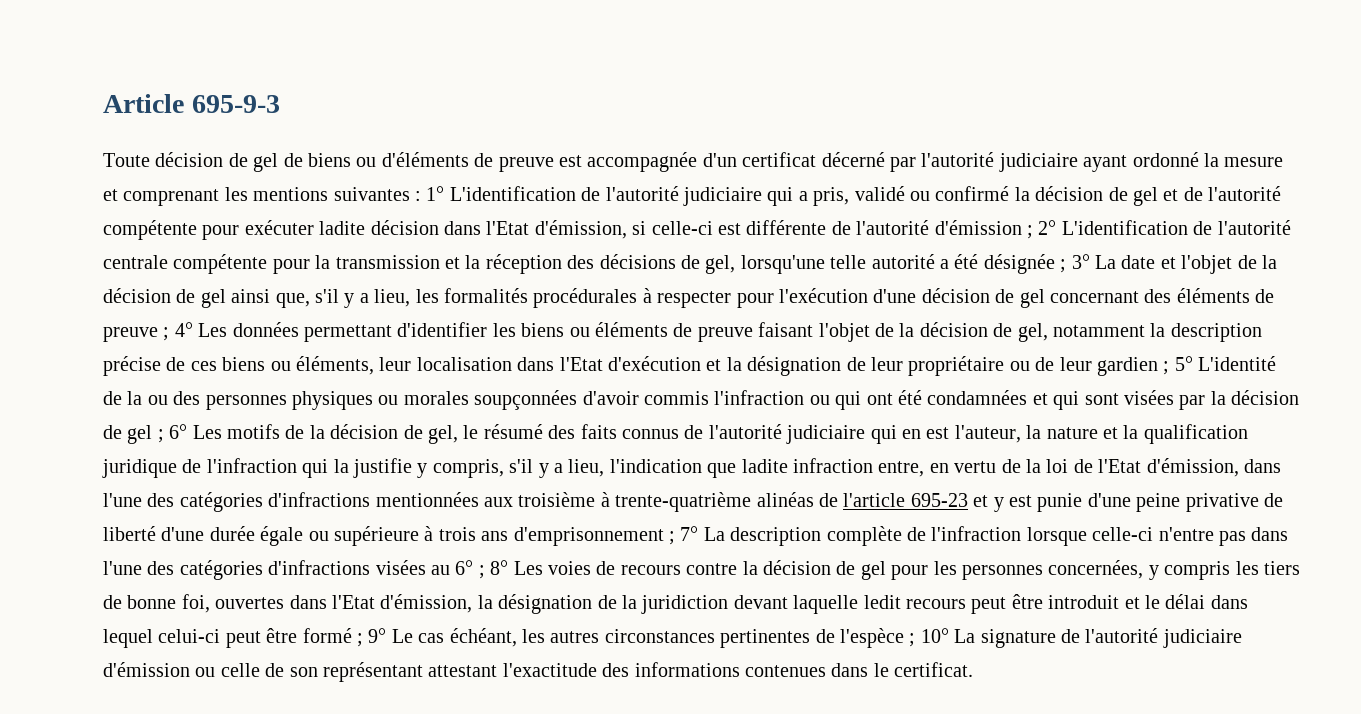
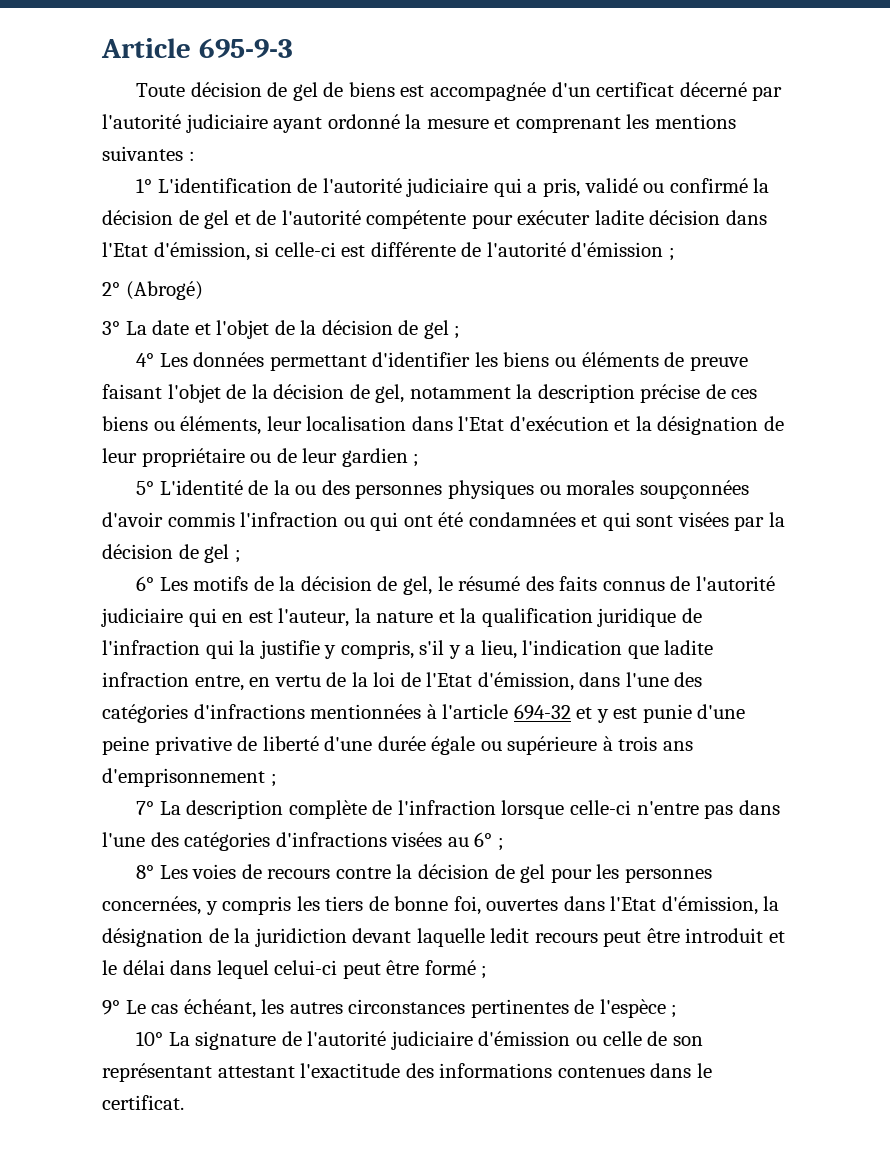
[356,152,554,172] ou d'éléments de preuve -> (395, 89) none
(421, 196) none -> (195, 156) //
[1038,220,1291,235] [103,254,1067,274] 2° L'identification de l'autorité centrale compétente pour la transmission et la réception des décisions de gel, lorsqu'une telle autorité a été désignée ; -> [102,281,203,300] // 2° (Abrogé) //
[231,288,1275,308] [103,327,170,342] ainsi que, s'il y a lieu, les formalités procédurales à respecter pour l'exécution d'une décision de gel concernant des éléments de preuve ; -> [454,326,461,339] ; //
(1170, 368) none -> (420, 460) //
(164, 436) none -> (241, 556) //
[484,492,968,512] aux troisième à trente-quatrième alinéas de l'article 695-23 -> [426,704,571,720] à l'article 694-32
(675, 538) none -> (277, 780) //
(485, 572) none -> (504, 844) //
(363, 640) none -> (488, 972) //
(916, 640) none -> (678, 1011) //

